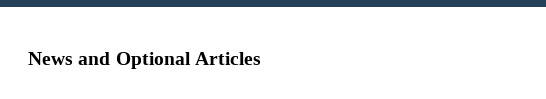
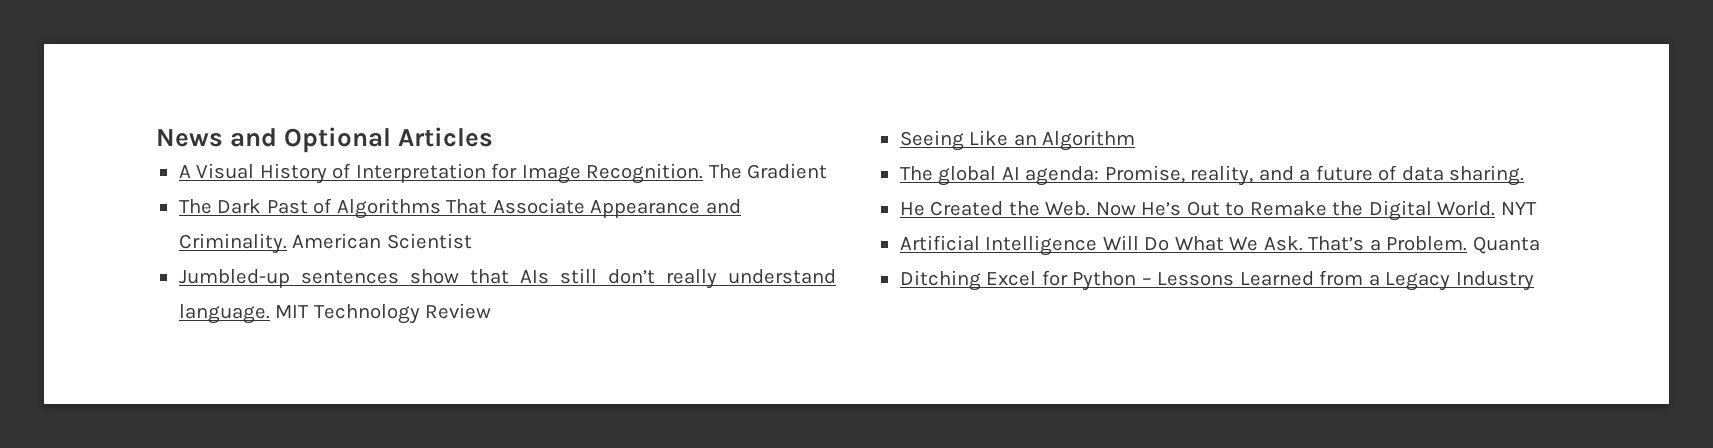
(261, 58) none -> [178,163,828,184] [178,198,741,219] [178,233,472,254] [178,268,837,289] [178,303,492,324] [899,130,1136,151] [899,165,1525,186] [899,200,1537,221] [899,235,1540,256] [899,270,1534,291] // A Visual History of Interpretation for Image Recognition. The Gradient // The Dark Past of Algorithms That Associate Appearance and Criminality. American Scientist // Jumbled-up sentences show that AIs still don’t really understand language. MIT Technology Review // Seeing Like an Algorithm // The global AI agenda: Promise, reality, and a future of data sharing. // He Created the Web. Now He’s Out to Remake the Digital World. NYT // Artificial Intelligence Will Do What We Ask. That’s a Problem. Quanta // Ditching Excel for Python – Lessons Learned from a Legacy Industry

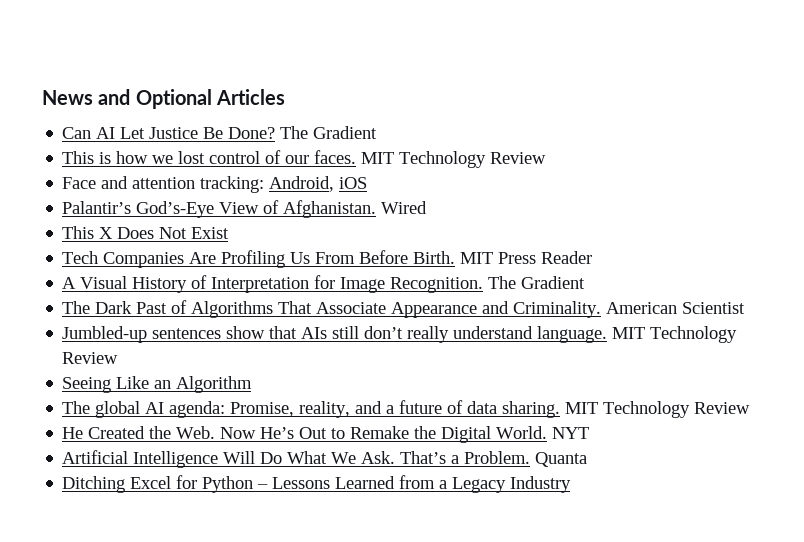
(494, 137) none -> [62,126,378,139] [62,150,547,168] [62,176,368,193] [62,200,428,218] [62,226,230,239] [62,250,593,268] // Can AI Let Justice Be Done? The Gradient // This is how we lost control of our faces. MIT Technology Review // Face and attention tracking: Android, iOS // Palantir’s God’s-Eye View of Afghanistan. Wired // This X Does Not Exist // Tech Companies Are Profiling Us From Before Birth. MIT Press Reader
(1525, 175) none -> [565,401,751,418] MIT Technology Review

